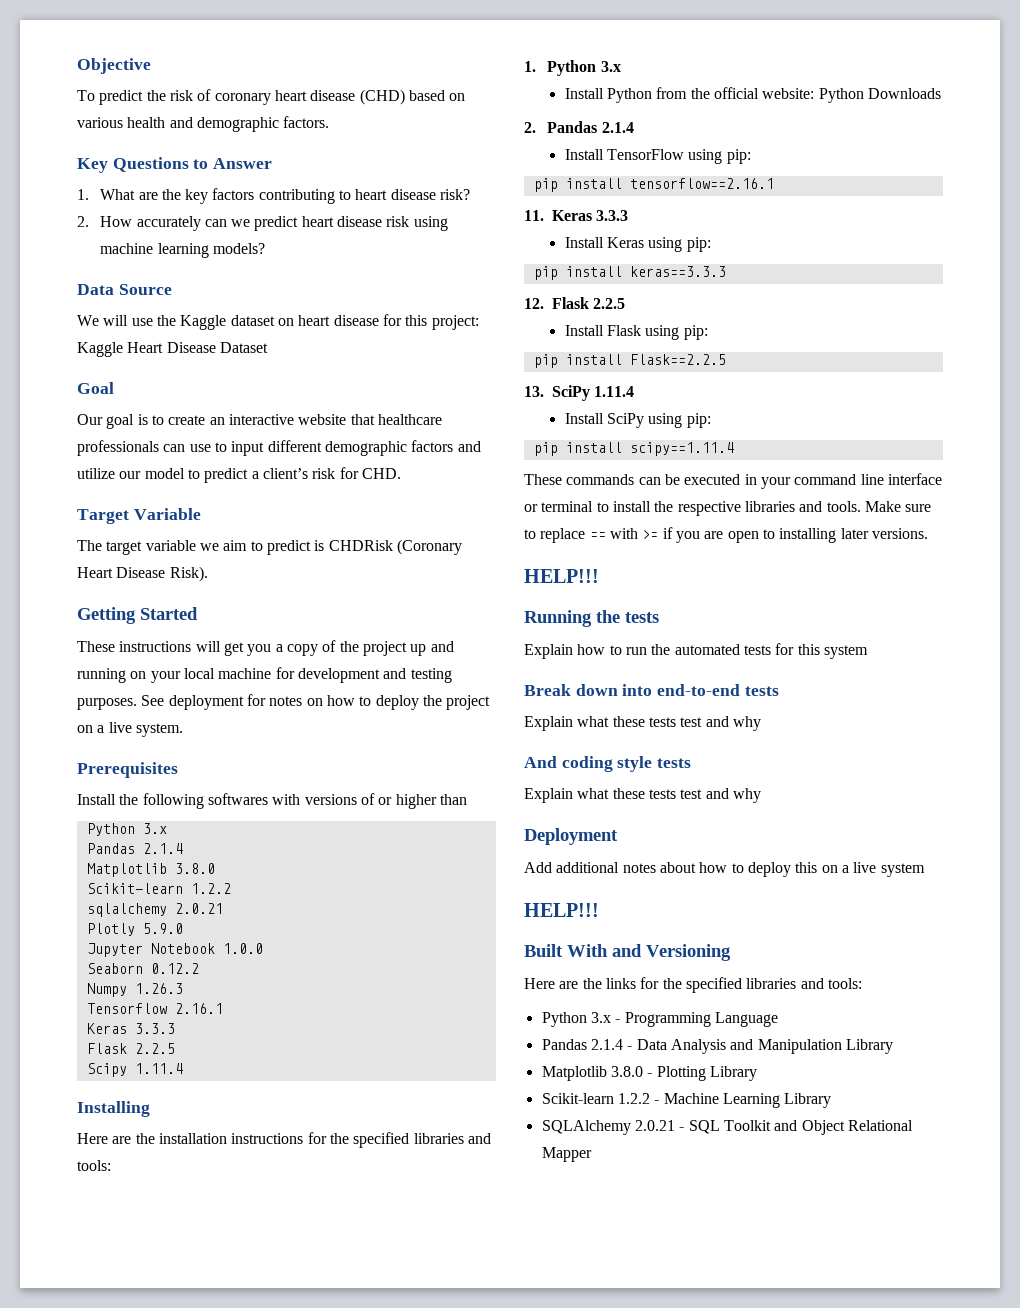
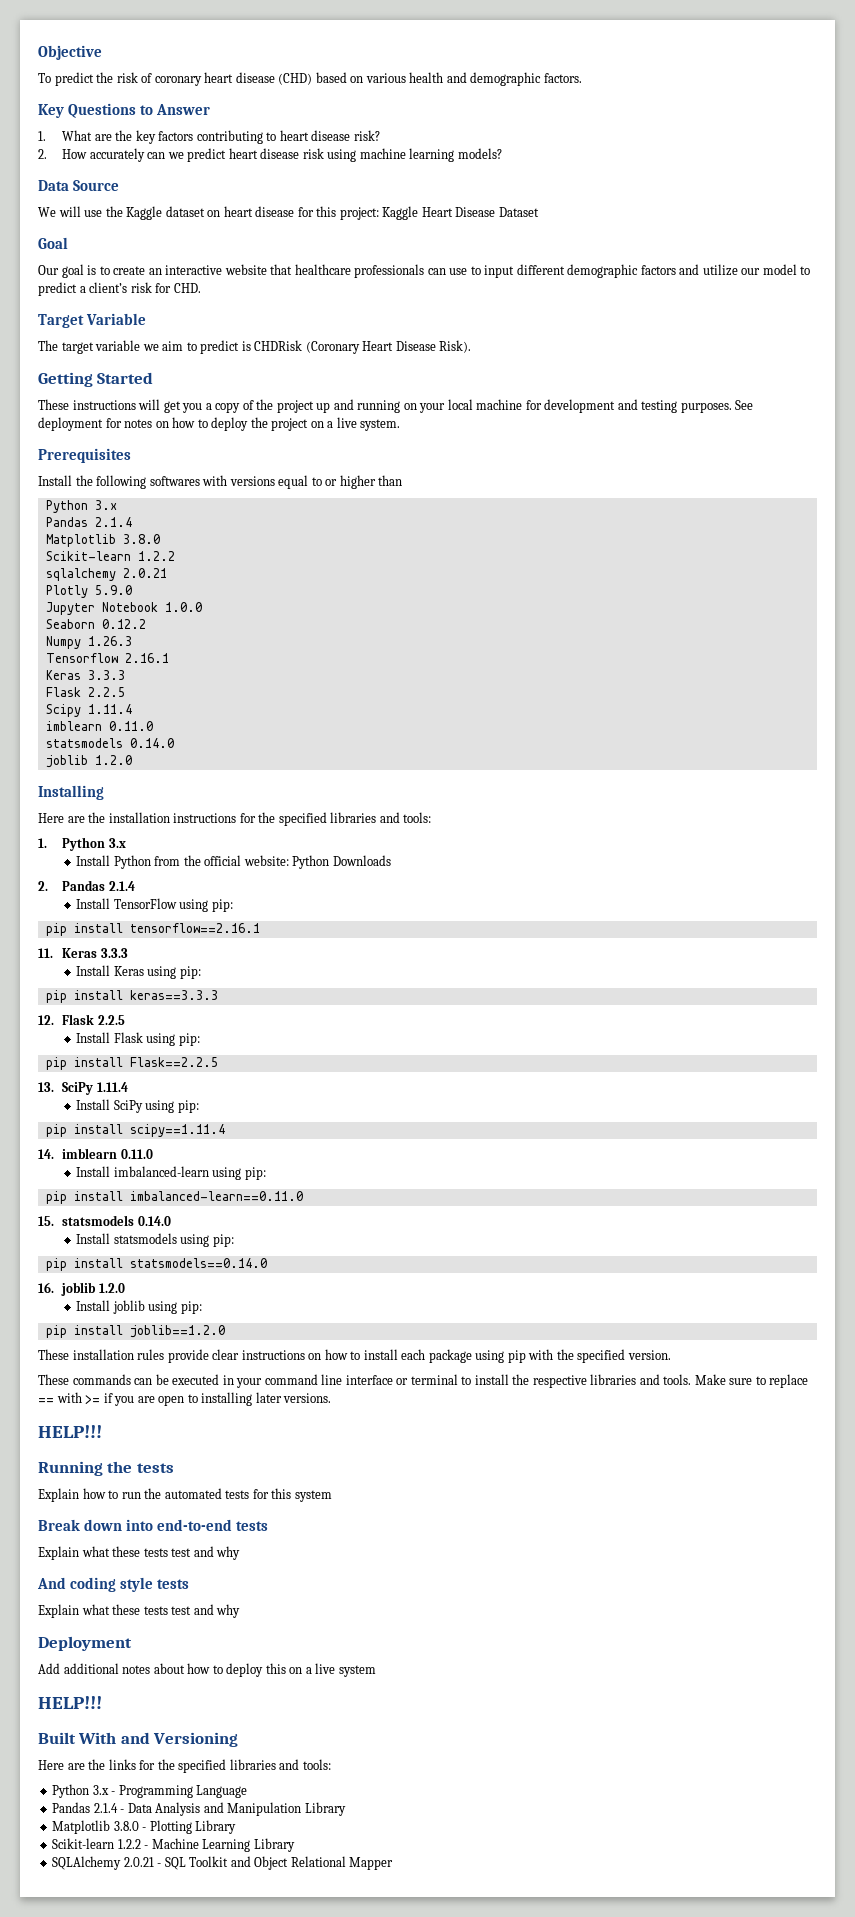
[360,793,375,805] of -> [278,475,322,489] equal to
(183, 1068) none -> [45,721,153,731] [45,738,174,748] [45,755,132,768] // imblearn 0.11.0 // statsmodels 0.14.0 // joblib 1.2.0
(734, 449) none -> [38,1148,153,1159] [76,1166,266,1180] [45,1191,303,1204] [38,1215,171,1226] [76,1233,234,1247] [45,1258,267,1271] [38,1282,125,1296] [76,1300,202,1314] [45,1325,225,1338] [38,1349,671,1363] // 14. imblearn 0.11.0 // Install imbalanced-learn using pip: // pip install imbalanced-learn==0.11.0 // 15. statsmodels 0.14.0 // Install statsmodels using pip: // pip install statsmodels==0.14.0 // 16. joblib 1.2.0 // Install joblib using pip: // pip install joblib==1.2.0 // These installation rules provide clear instructions on how to install each package using pip with the specified version.

